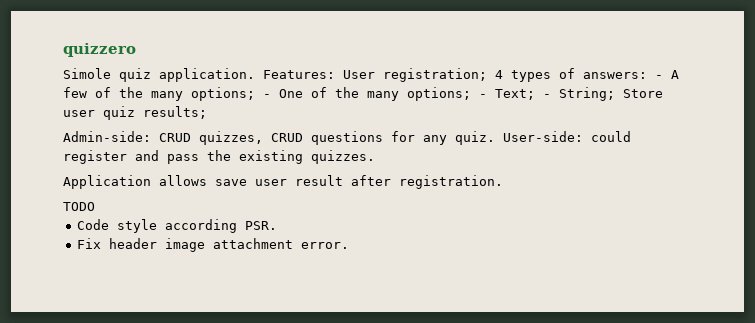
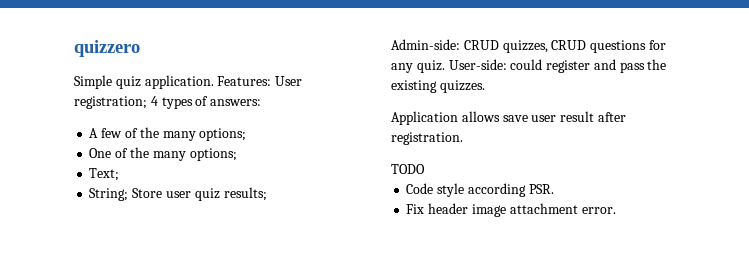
[63,68,111,79] Simole -> [74,75,112,89] Simple
[655,75,663,79] - -> (262, 102) //
[263,94,271,98] - -> (247, 134) //
[479,94,487,98] - -> (237, 154) //
[543,94,551,98] - -> (120, 174) //

